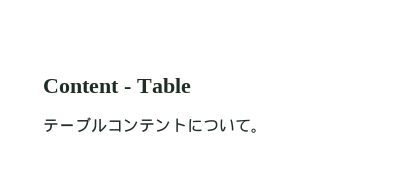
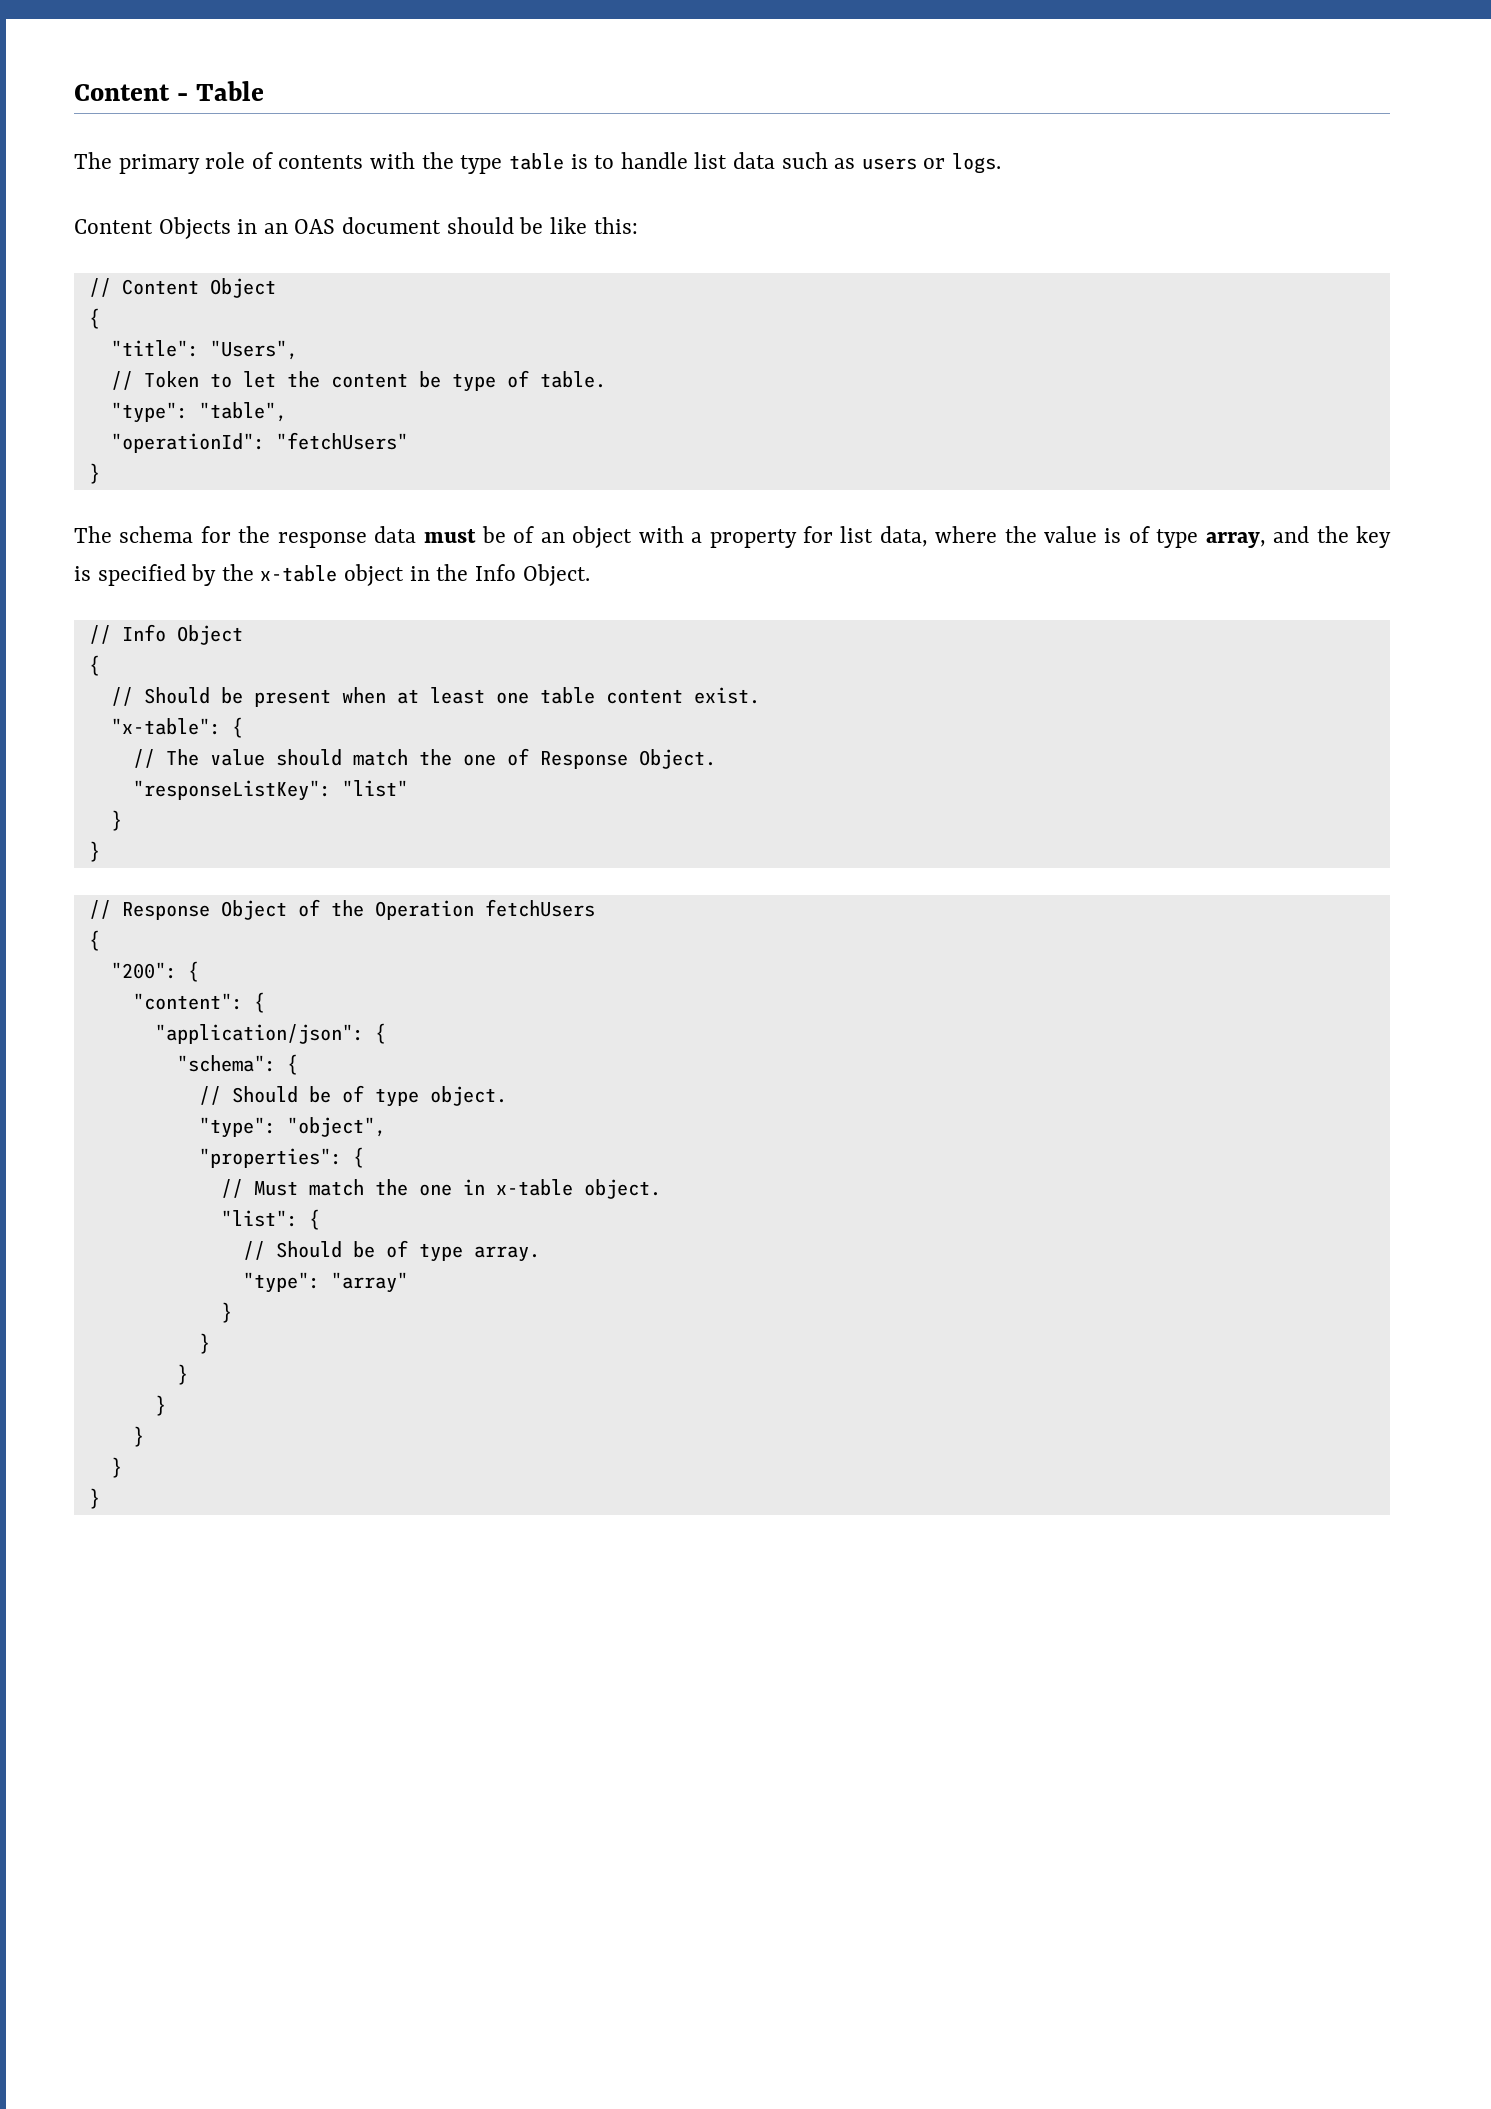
[43,117,267,133] テーブルコンテントについて。 -> [74,152,1002,174] [74,217,638,239] [88,278,276,298] [88,308,100,329] [110,340,298,360] [110,370,606,392] [110,402,287,423] [110,432,408,453] [88,463,100,484] [74,526,1391,548] [74,564,590,586] [88,624,243,645] [88,655,100,676] [110,687,760,707] [110,717,243,738] [132,748,716,769] [132,780,408,801] [110,810,122,831] [88,841,100,862] [88,899,595,920] [88,930,100,951] [110,961,199,982] [132,992,265,1013] [154,1023,386,1044] [176,1054,298,1075] [198,1085,507,1107] [198,1117,386,1138] [198,1147,364,1168] [220,1179,661,1199] [220,1209,320,1230] [242,1240,540,1262] [242,1272,408,1293] [220,1302,232,1323] [198,1333,210,1354] [176,1364,188,1385] [154,1395,166,1416] [132,1426,144,1447] [110,1457,122,1478] [88,1488,100,1509] The primary role of contents with the type table is to handle list data such as users or logs. // Content Objects in an OAS document should be like this: // // Content Object // { // "title": "Users", // // Token to let the content be type of table. // "type": "table", // "operationId": "fetchUsers" // } // The schema for the response data must be of an object with a property for list data, where the value is of type array, and the key is specified by the x-table object in the Info Object. // // Info Object // { // // Should be present when at least one table content exist. // "x-table": { // // The value should match the one of Response Object. // "responseListKey": "list" // } // } // // Response Object of the Operation fetchUsers // { // "200": { // "content": { // "application/json": { // "schema": { // // Should be of type object. // "type": "object", // "properties": { // // Must match the one in x-table object. // "list": { // // Should be of type array. // "type": "array" // } // } // } // } // } // } // }

